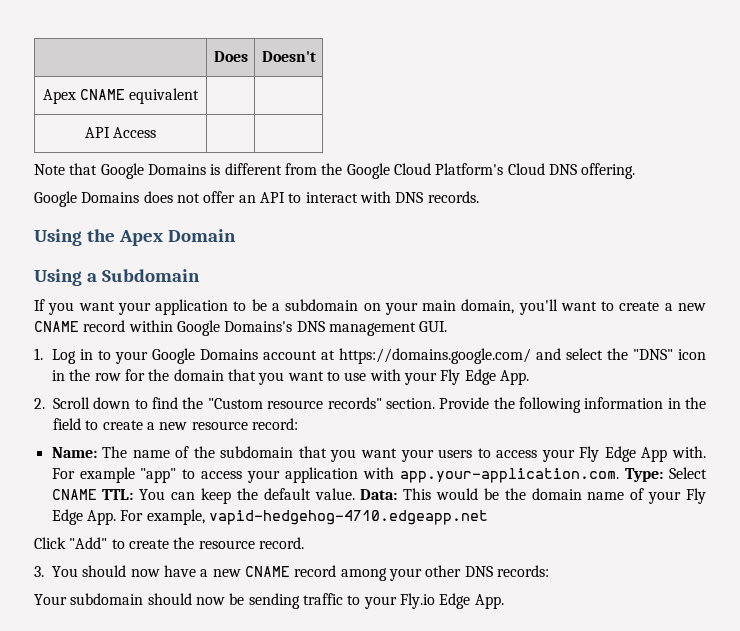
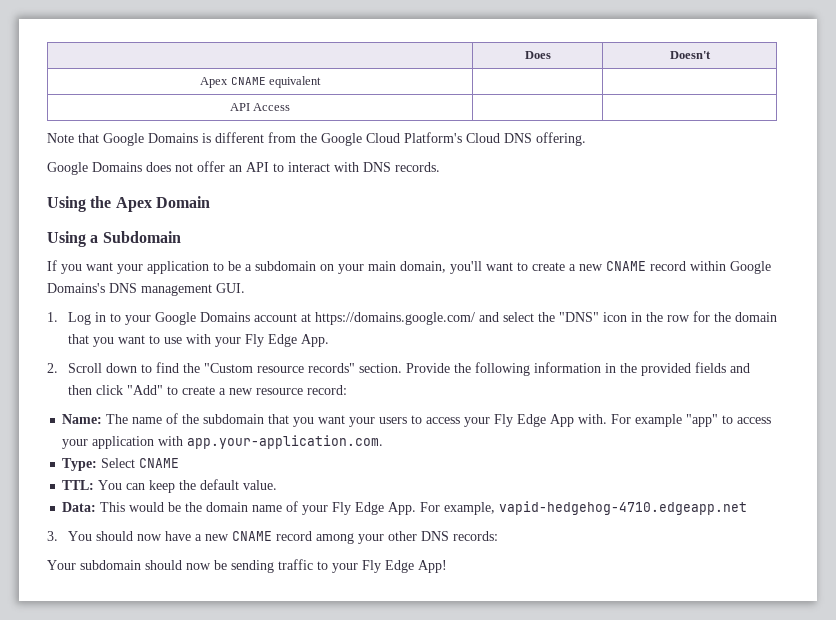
[53,418,81,430] field -> [640,362,750,376] [67,385,163,395] provided fields and then click "Add"
(620, 475) none -> (384, 442) //
(97, 494) none -> (180, 463) //
(355, 494) none -> (278, 485) //
[34,537,304,549] // Click "Add" to create the resource record. -> (748, 508) none
[399,593,504,609] Fly.io Edge App. -> [362,560,447,573] Fly Edge App!

